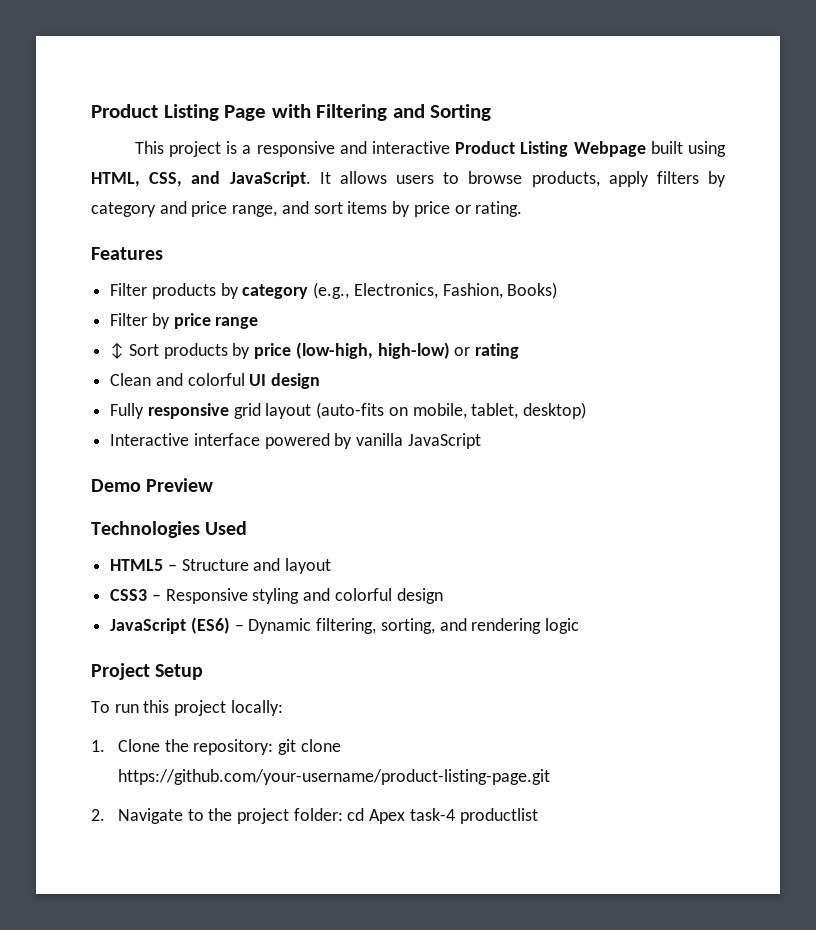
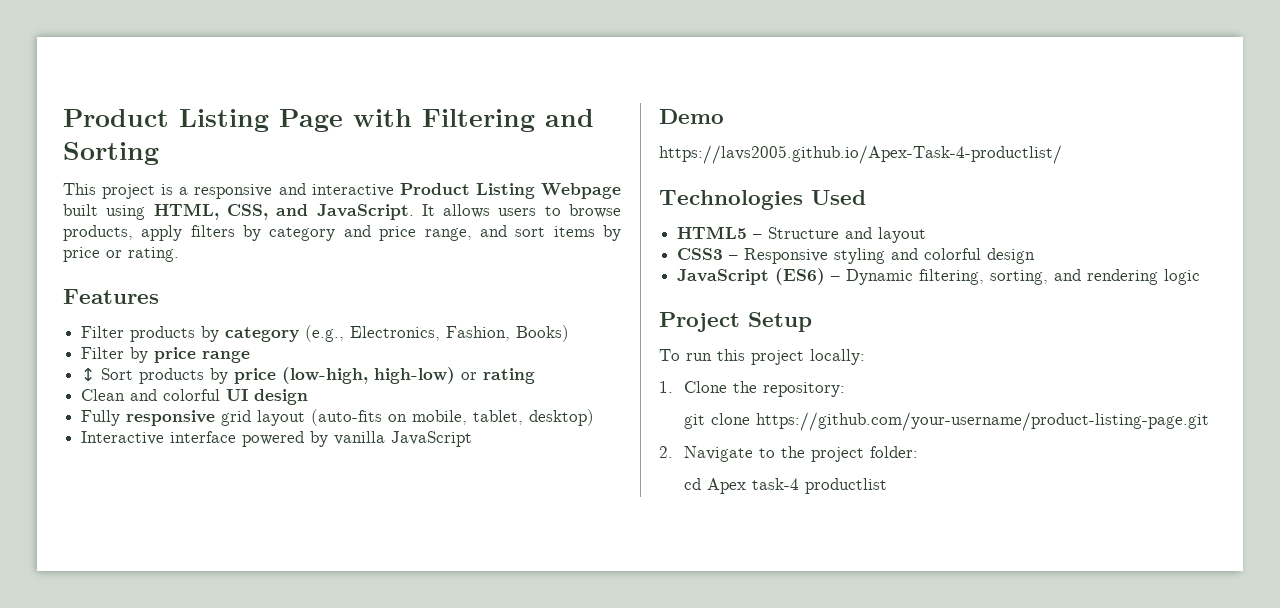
[146,478,214,492] Preview -> [659,145,1062,164] // https://lavs2005.github.io/Apex-Task-4-productlist/
(274, 747) none -> (845, 389) //
(343, 814) none -> (918, 452) //

